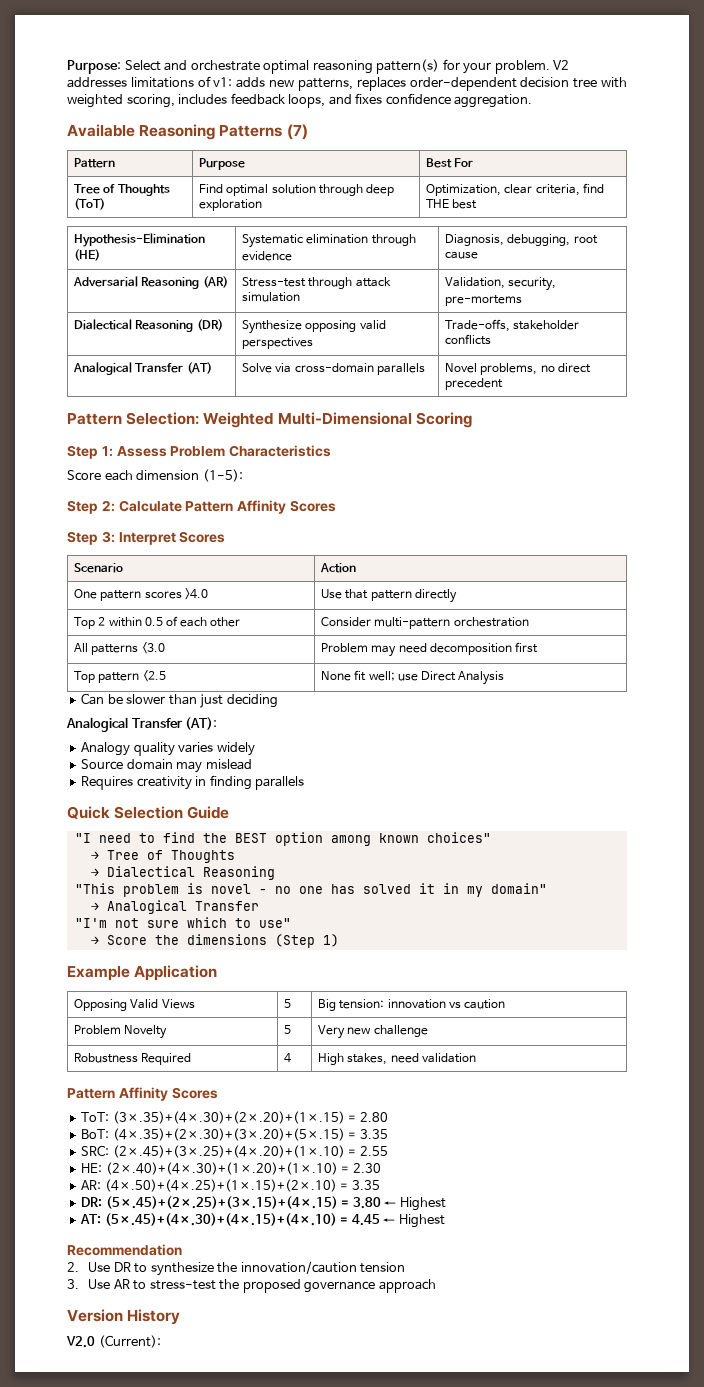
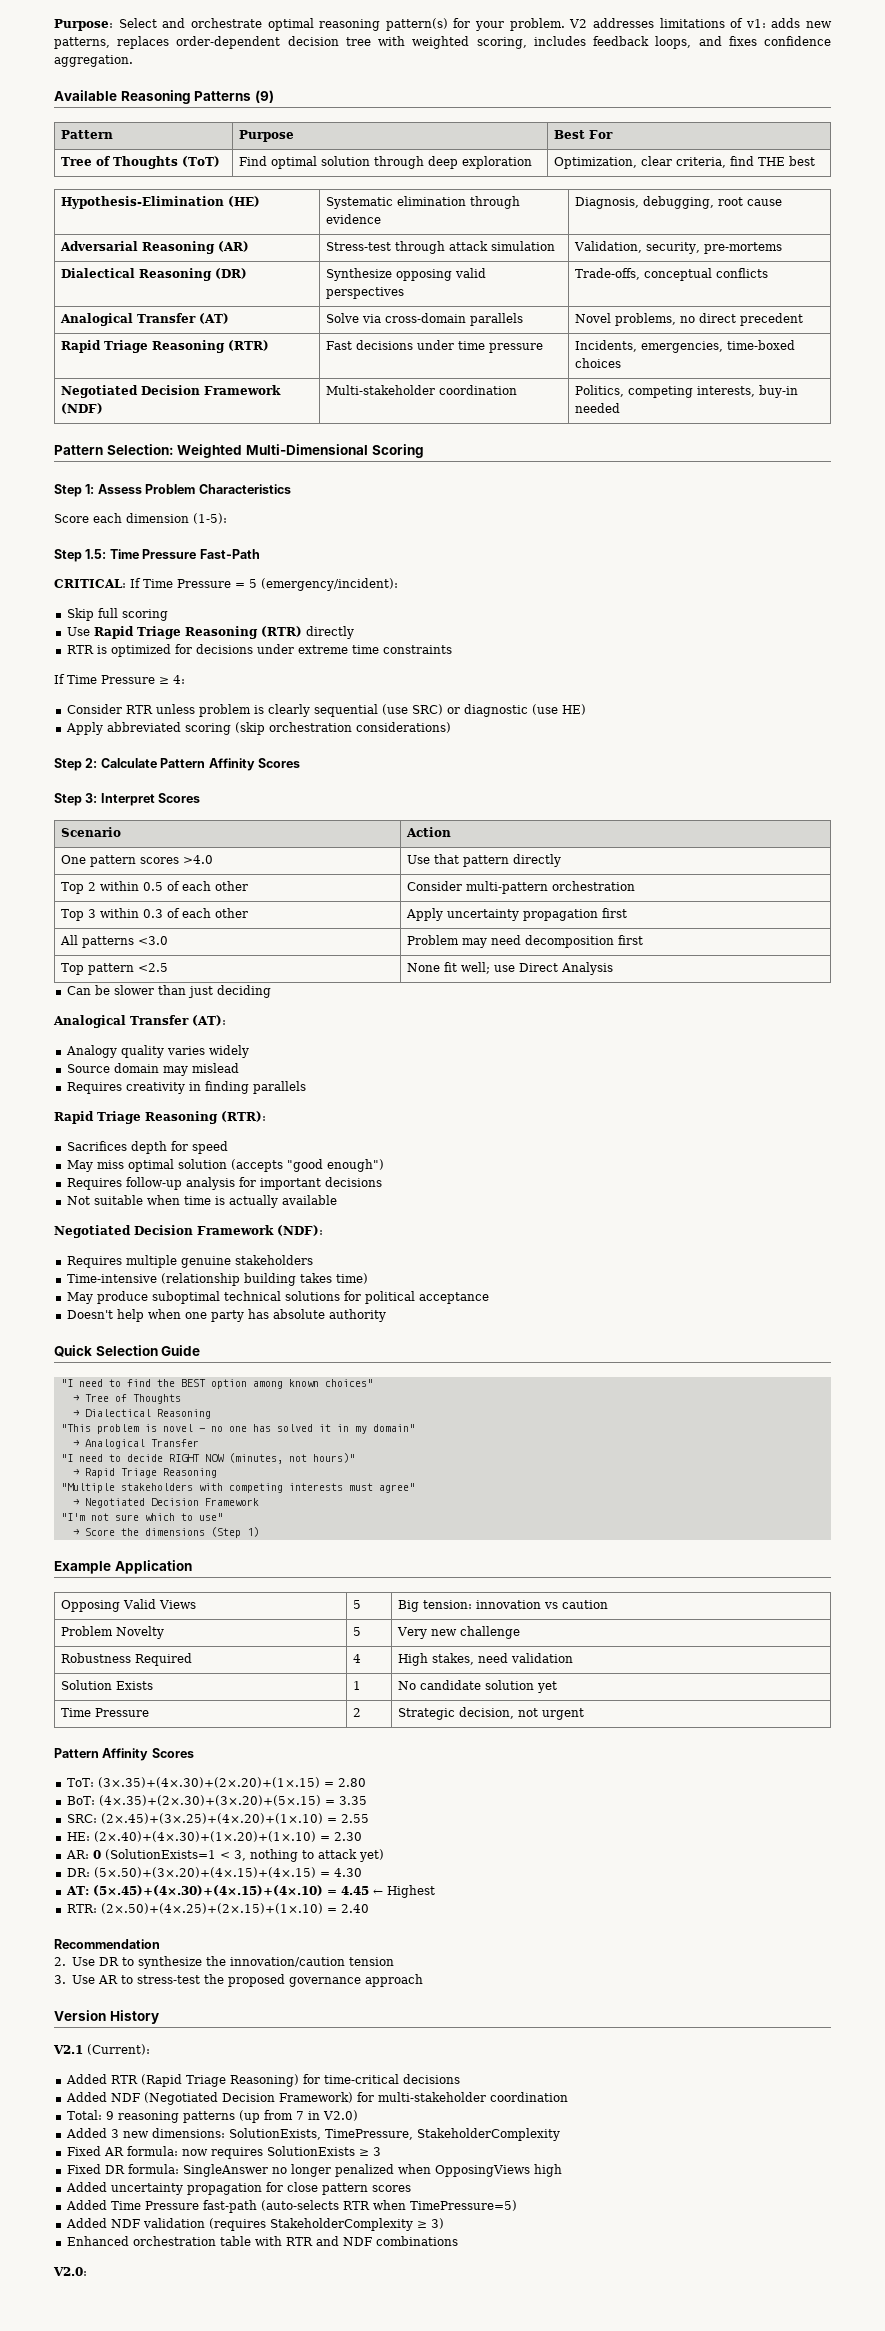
[286,124,308,140] (7) -> [254,90,274,103] (9)
[513,320,580,330] stakeholder -> [643,268,712,281] conceptual
(504, 384) none -> [60,340,269,353] [325,340,543,353] [574,340,795,353] [574,358,621,368] [60,385,281,398] [60,403,103,414] [325,385,517,395] [574,385,798,398] [574,403,620,413] // Rapid Triage Reasoning (RTR) | Fast decisions under time pressure | Incidents, emergencies, time-boxed choices // Negotiated Decision Framework (NDF) | Multi-stakeholder coordination | Politics, competing interests, buy-in needed
(243, 475) none -> [54,549,260,562] [54,578,398,591] [66,608,168,621] [66,626,354,639] [66,644,452,657] [54,674,185,684] [66,704,586,717] [65,722,451,735] // Step 1.5: Time Pressure Fast-Path // CRITICAL: If Time Pressure = 5 (emergency/incident): // Skip full scoring // Use Rapid Triage Reasoning (RTR) directly // RTR is optimized for decisions under extreme time constraints // If Time Pressure ≥ 4: // Consider RTR unless problem is clearly sequential (use SRC) or diagnostic (use HE) // Apply abbreviated scoring (skip orchestration considerations)
(529, 622) none -> [60,908,248,921] [405,908,627,921] // Top 3 within 0.3 of each other | Apply uncertainty propagation first
(305, 783) none -> [54,1111,266,1124] [66,1141,228,1154] [66,1159,384,1172] [66,1177,382,1190] [66,1195,337,1208] [54,1225,323,1238] [66,1255,313,1268] [66,1273,368,1286] [66,1291,489,1304] [66,1309,386,1322] // Rapid Triage Reasoning (RTR): // Sacrifices depth for speed // May miss optimal solution (accepts "good enough") // Requires follow-up analysis for important decisions // Not suitable when time is actually available // Negotiated Decision Framework (NDF): // Requires multiple genuine stakeholders // Time-intensive (relationship building takes time) // May produce suboptimal technical solutions for political acceptance // Doesn't help when one party has absolute authority
(259, 906) none -> [60,1453,355,1464] [72,1468,217,1478] [60,1483,415,1493] [72,1498,259,1508] // "I need to decide RIGHT NOW (minutes, not hours)" // → Rapid Triage Reasoning // "Multiple stakeholders with competing interests must agree" // → Negotiated Decision Framework
(476, 1058) none -> [60,1680,153,1690] [352,1681,361,1690] [397,1680,557,1693] [60,1708,149,1717] [352,1708,361,1717] [397,1707,584,1720] // Solution Exists | 1 | No candidate solution yet // Time Pressure | 2 | Strategic decision, not urgent
[104,1179,380,1192] [81,1196,446,1211] (4×.50)+(4×.25)+(1×.15)+(2×.10) = 3.35 // DR: (5×.45)+(2×.25)+(3×.15)+(4×.15) = 3.80 ← Highest -> [92,1849,384,1862] [66,1867,362,1878] 0 (SolutionExists=1 < 3, nothing to attack yet) // DR: (5×.50)+(3×.20)+(4×.15)+(4×.15) = 4.30
(445, 1221) none -> [66,1903,369,1914] // RTR: (2×.50)+(4×.25)+(2×.15)+(1×.10) = 2.40
[66,1336,95,1348] V2.0 -> [53,2045,83,2054] V2.1
(161, 1341) none -> [65,2074,460,2087] [65,2092,568,2105] [66,2110,358,2123] [65,2128,560,2141] [66,2146,381,2159] [66,2164,562,2177] [65,2182,411,2195] [65,2200,517,2213] [65,2218,444,2231] [66,2236,458,2246] [53,2267,87,2276] // Added RTR (Rapid Triage Reasoning) for time-critical decisions // Added NDF (Negotiated Decision Framework) for multi-stakeholder coordination // Total: 9 reasoning patterns (up from 7 in V2.0) // Added 3 new dimensions: SolutionExists, TimePressure, StakeholderComplexity // Fixed AR formula: now requires SolutionExists ≥ 3 // Fixed DR formula: SingleAnswer no longer penalized when OpposingViews high // Added uncertainty propagation for close pattern scores // Added Time Pressure fast-path (auto-selects RTR when TimePressure=5) // Added NDF validation (requires StakeholderComplexity ≥ 3) // Enhanced orchestration table with RTR and NDF combinations // V2.0:

